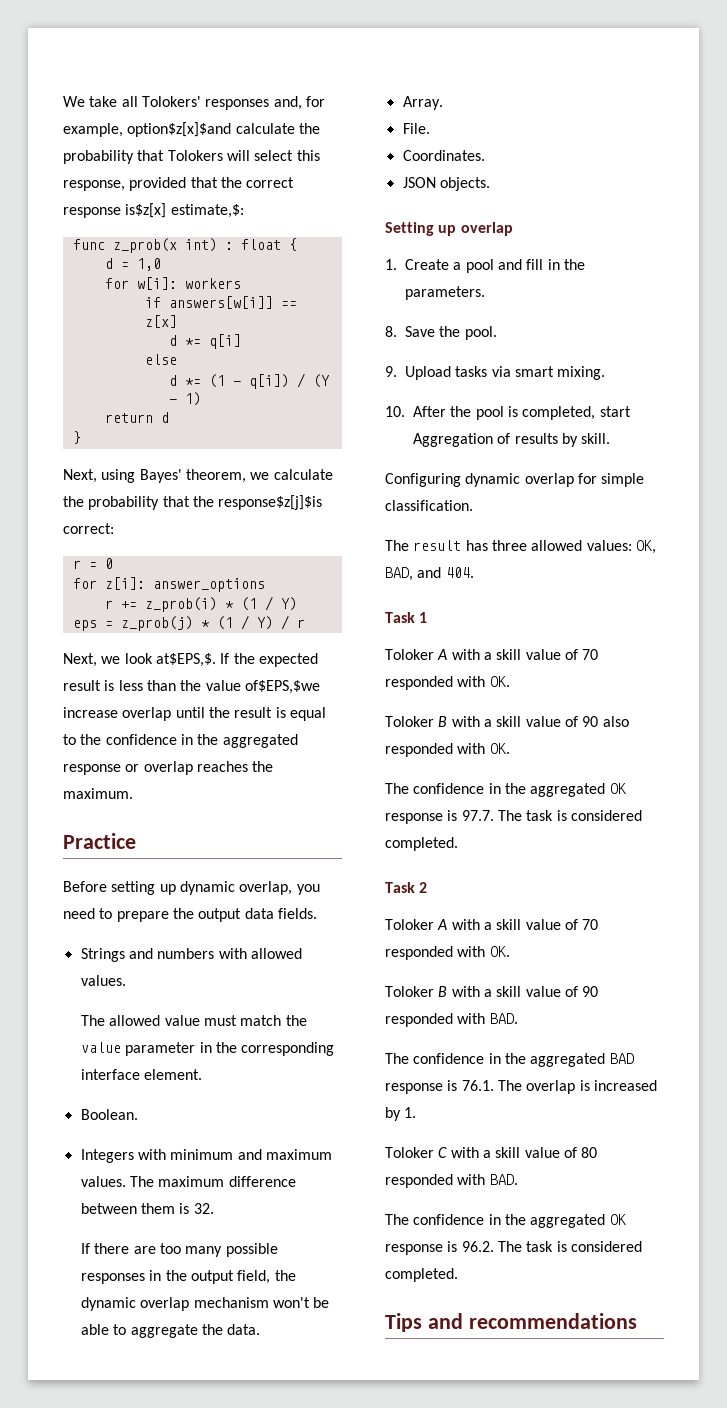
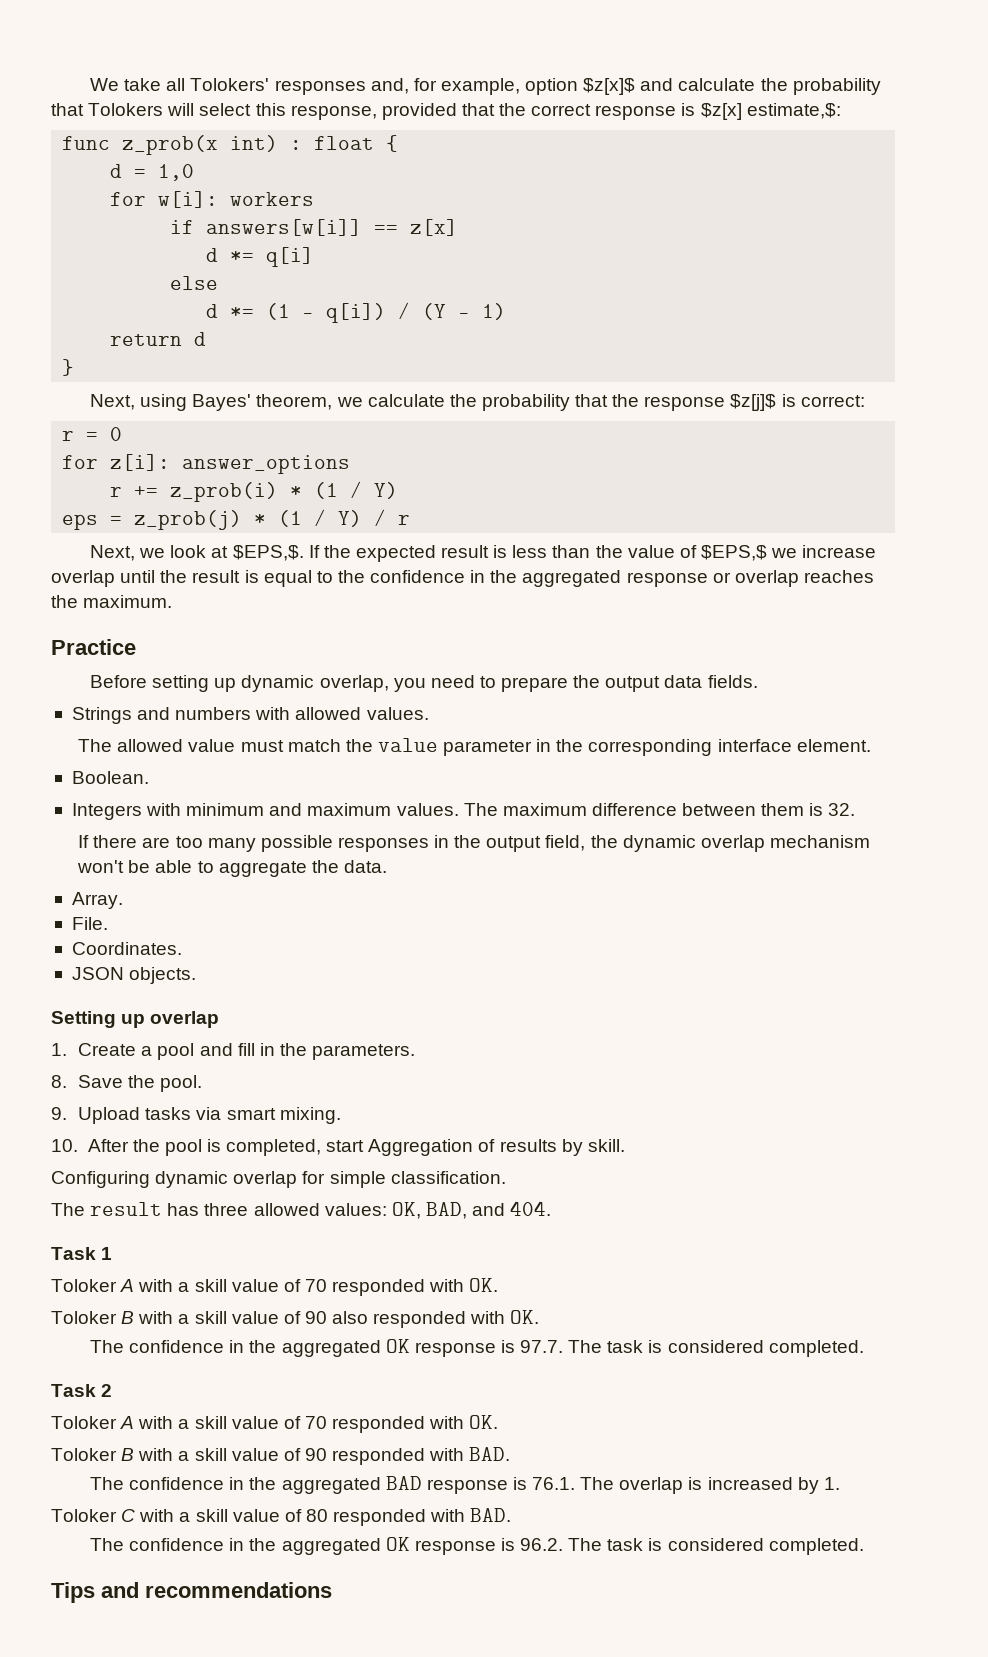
[127,122,232,137] option$z[x]$and -> [525,78,674,95] option $z[x]$ and
[125,203,167,218] is$z[x] -> [681,103,742,120] is $z[x]
[218,495,323,510] response$z[j]$is -> [644,394,796,411] response $z[j]$ is
[155,653,216,667] at$EPS,$. -> [211,545,304,561] at $EPS,$.
[244,680,320,694] of$EPS,$we -> [679,545,798,561] of $EPS,$ we

